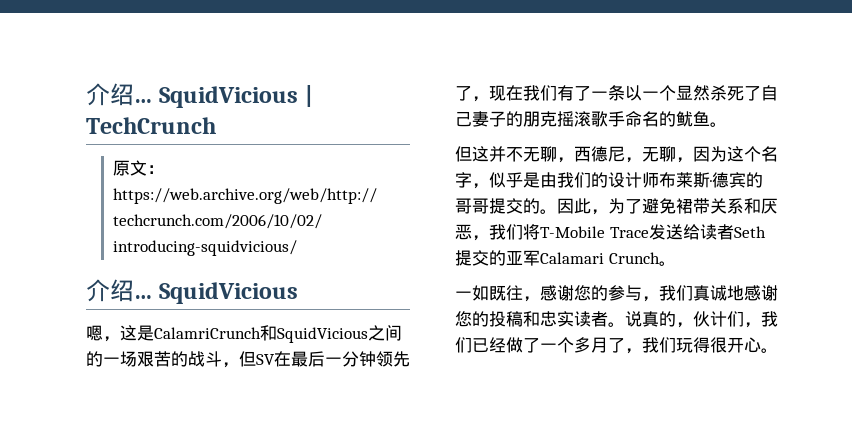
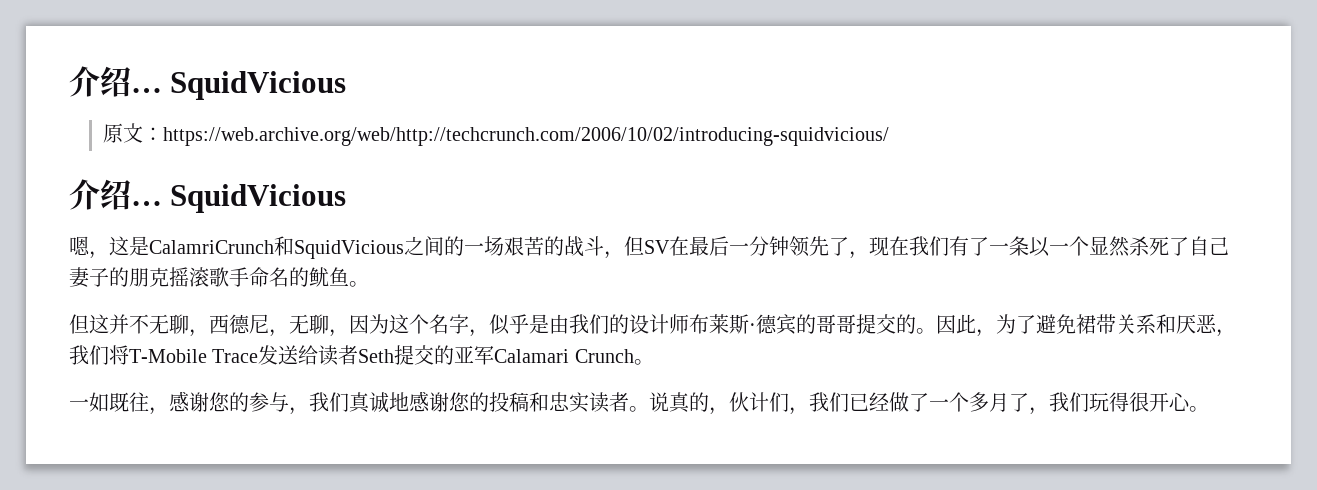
[86,83,313,108] [86,117,216,134] 介绍… SquidVicious | TechCrunch -> [69,66,347,100] 介绍… SquidVicious

